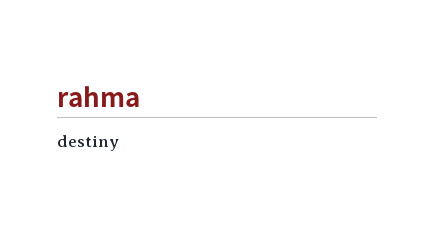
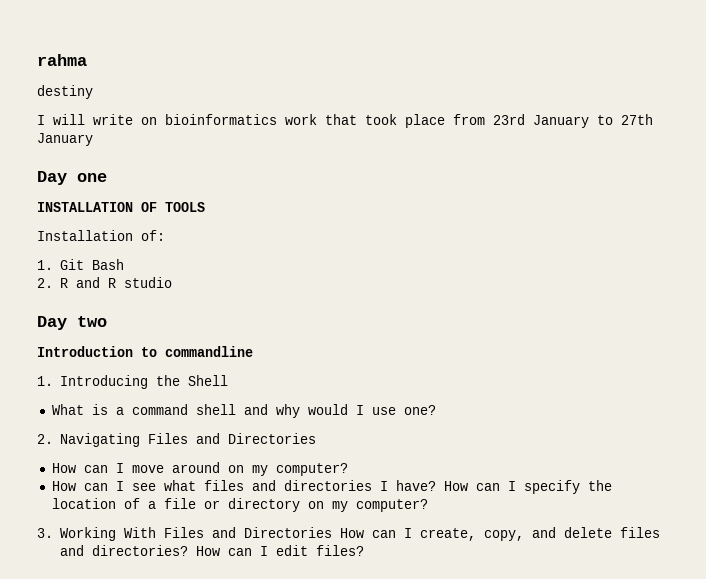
(119, 143) none -> [37,114,653,128] [37,133,93,146] [37,171,107,185] [37,202,205,212] [37,230,165,241] [37,259,124,270] [37,277,172,288] [37,316,107,330] [37,346,253,357] [37,375,228,389] [51,404,436,418] [37,433,316,447] [51,462,348,476] [51,480,612,494] [51,498,428,512] [37,527,660,541] [59,545,364,556] // I will write on bioinformatics work that took place from 23rd January to 27th January // Day one // INSTALLATION OF TOOLS // Installation of: // 1. Git Bash // 2. R and R studio // Day two // Introduction to commandline // 1. Introducing the Shell // What is a command shell and why would I use one? // 2. Navigating Files and Directories // How can I move around on my computer? // How can I see what files and directories I have? How can I specify the location of a file or directory on my computer? // 3. Working With Files and Directories How can I create, copy, and delete files and directories? How can I edit files?

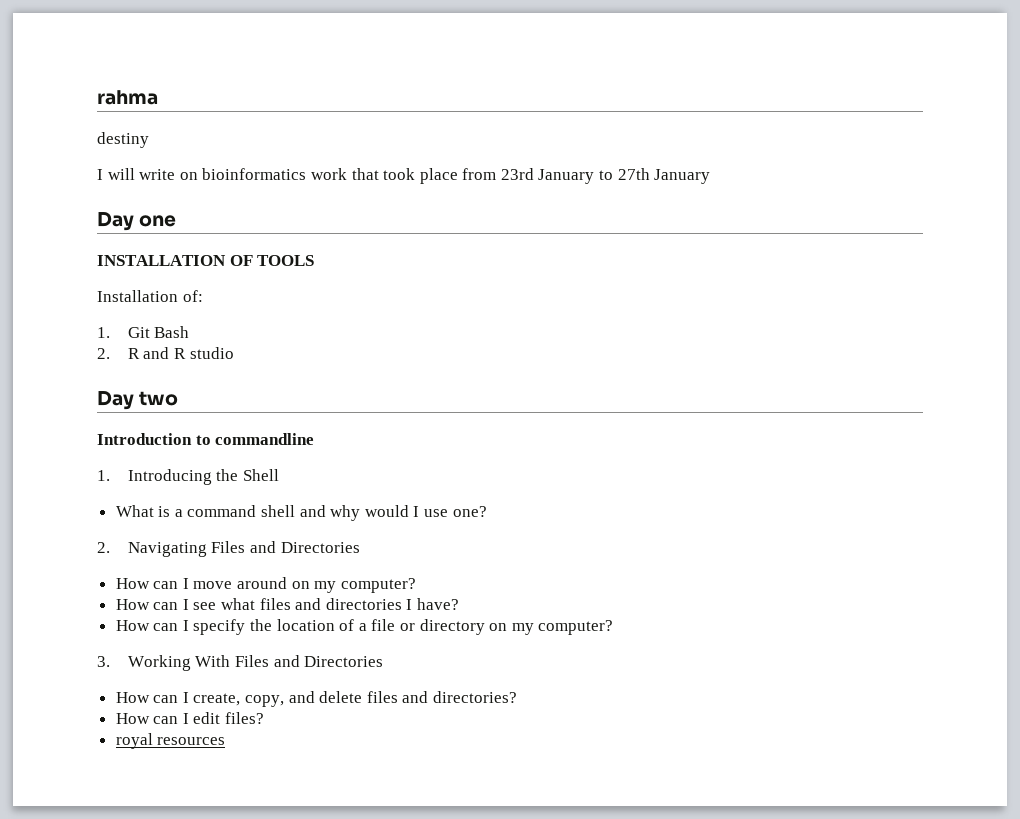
(436, 485) none -> (460, 604) //
(332, 532) none -> (384, 661) //
(188, 550) none -> (518, 697) //
(364, 550) none -> [115,733,226,749] // royal resources

